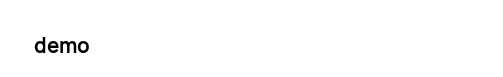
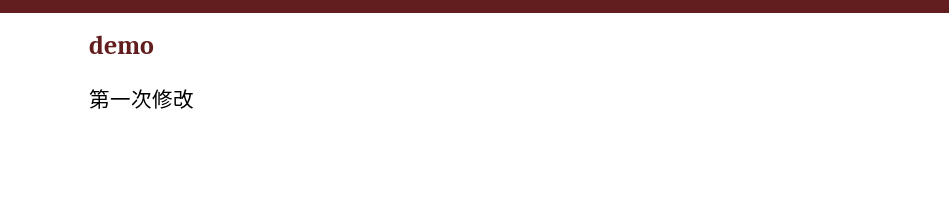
(90, 45) none -> [89,89,194,109] // 第一次修改

